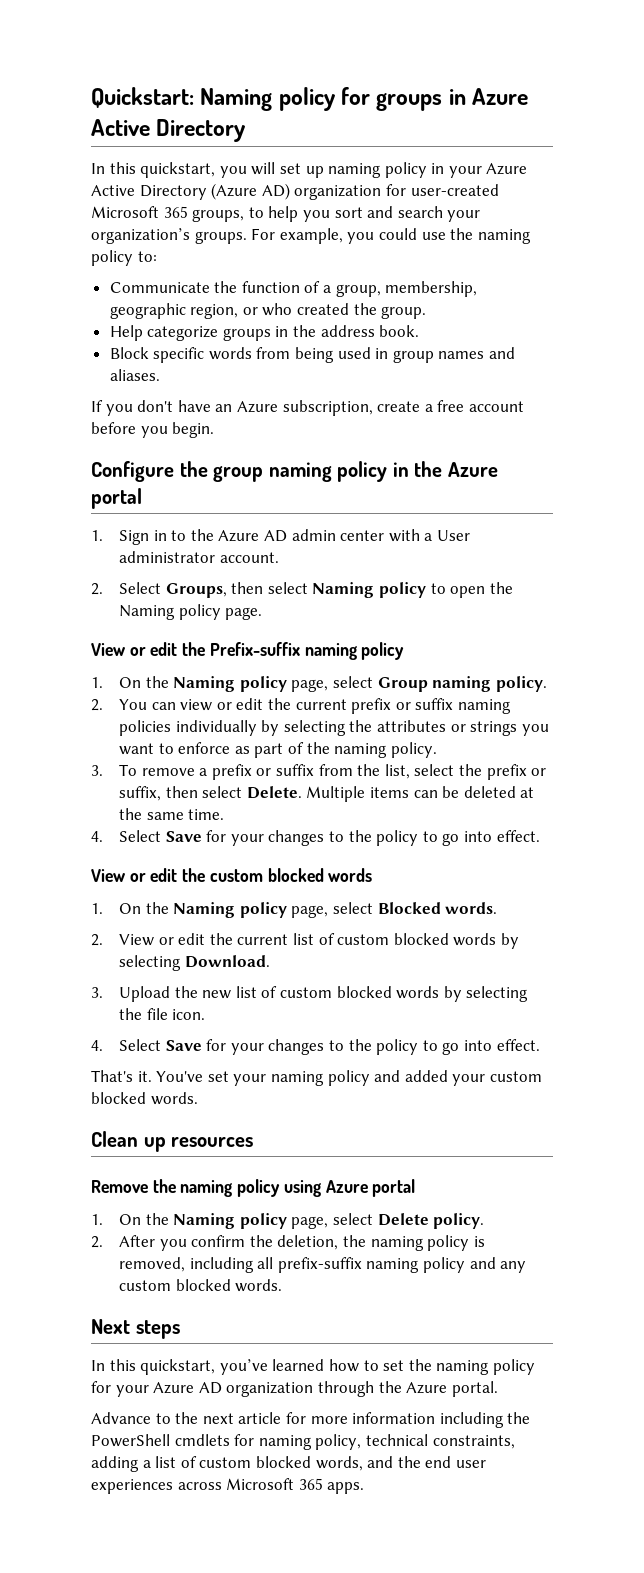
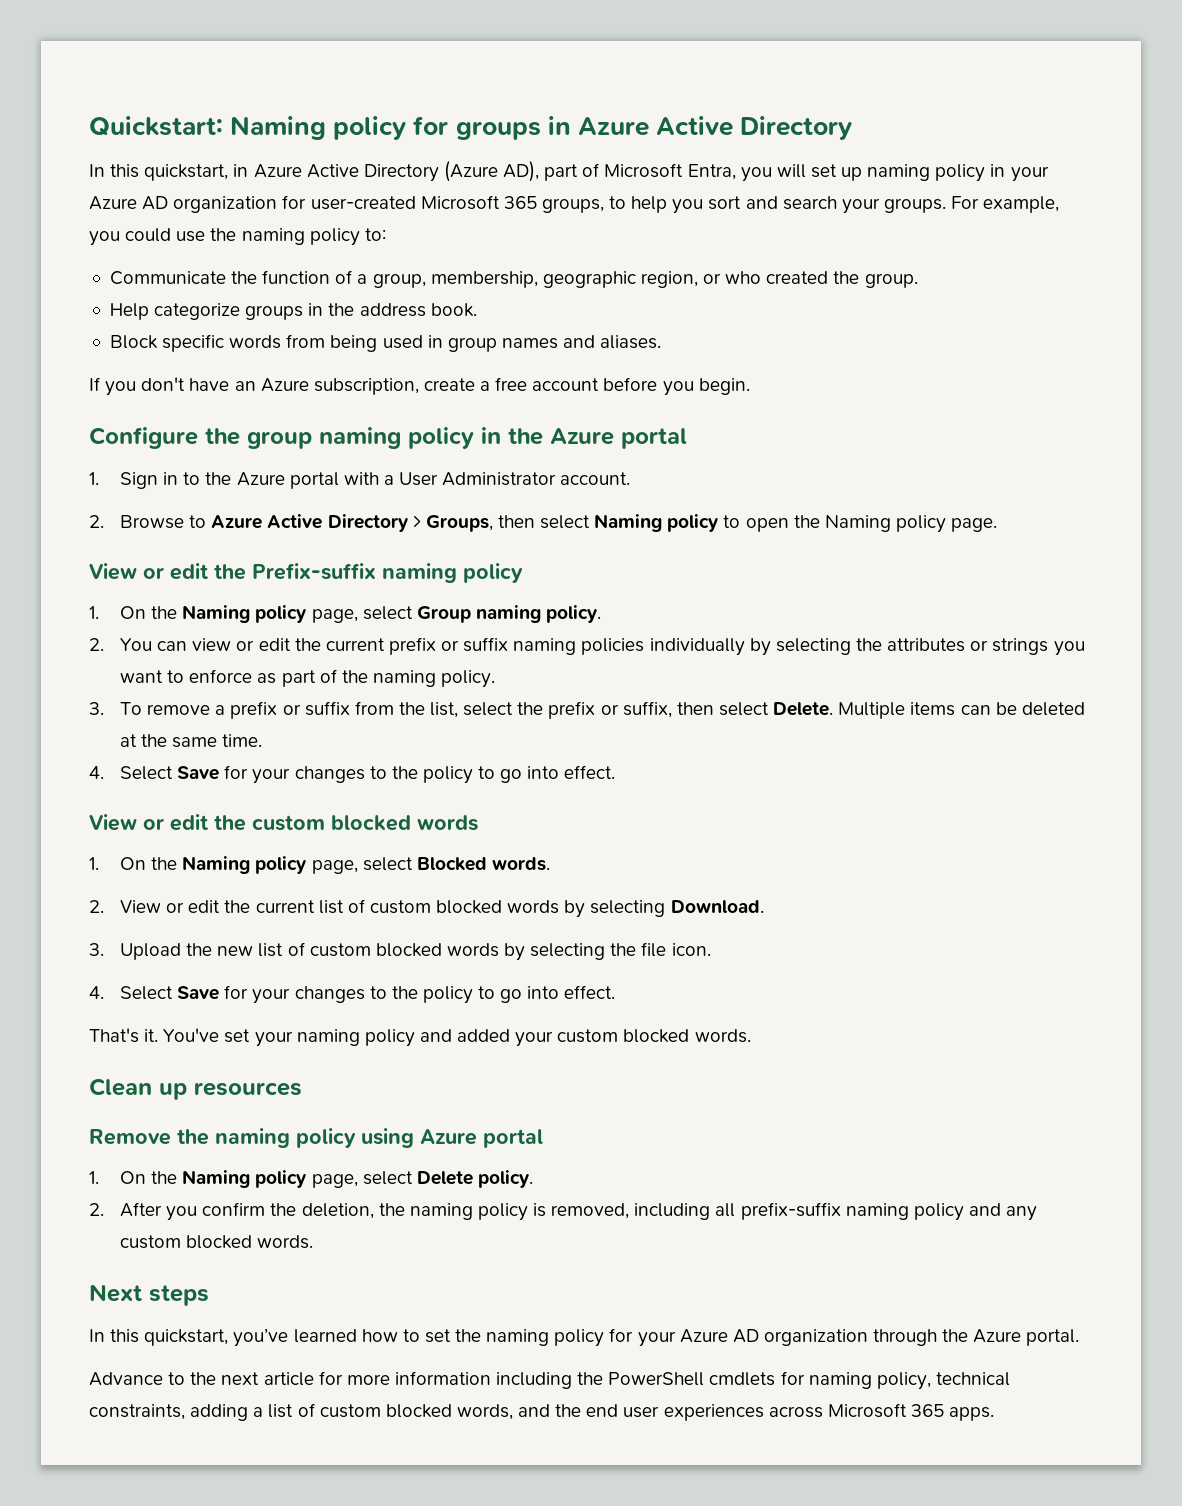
(216, 170) none -> [233,161,736,182] in Azure Active Directory (Azure AD), part of Microsoft Entra,
[91,183,290,200] Active Directory (Azure AD) -> [142,196,169,210] AD
[91,228,190,244] organization’s -> (880, 206) none
[264,529,385,542] AD admin center -> [289,472,339,489] portal
[119,551,216,563] administrator -> [442,472,557,486] Administrator
[119,582,162,594] Select -> [120,514,421,532] Browse to Azure Active Directory >

